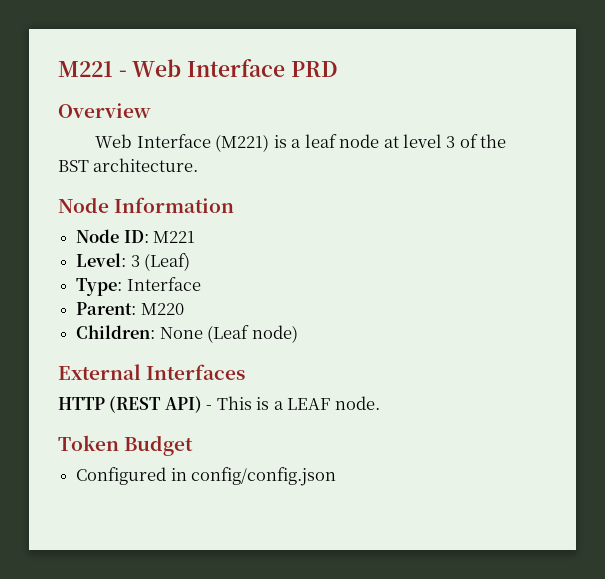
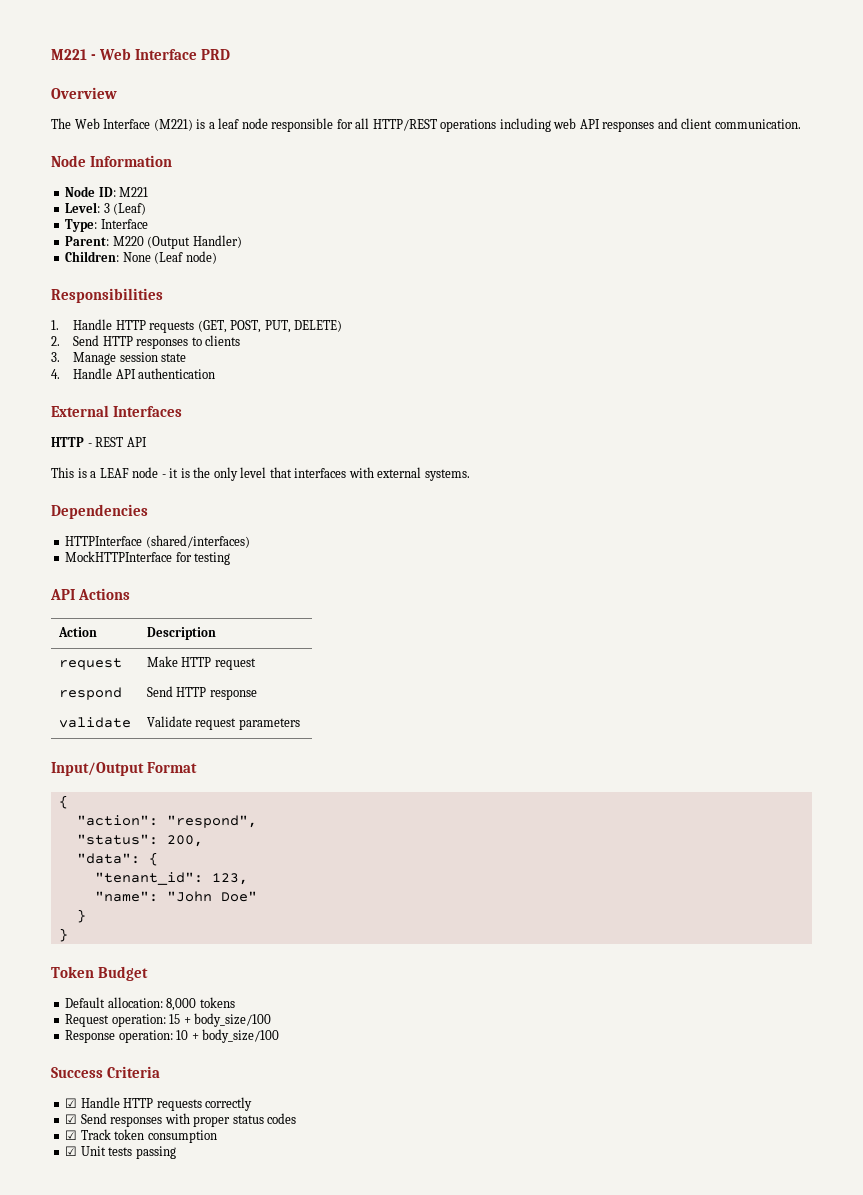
(151, 110) none -> [51,118,71,129] The
[383,134,507,148] [58,158,199,172] at level 3 of the BST architecture. -> [271,118,801,132] responsible for all HTTP/REST operations including web API responses and client communication.
(184, 309) none -> [147,235,242,249] (Output Handler)
(298, 334) none -> [51,288,163,303] [51,319,343,333] [51,335,241,349] [51,352,187,365] [51,368,216,379] // Responsibilities // 1. Handle HTTP requests (GET, POST, PUT, DELETE) // 2. Send HTTP responses to clients // 3. Manage session state // 4. Handle API authentication
[109,396,213,413] (REST API) - -> [87,437,147,447] - REST API //
[334,396,380,410] [58,435,194,456] [76,467,337,486] node. // Token Budget // Configured in config/config.json -> [132,467,470,481] [51,504,148,519] [65,535,250,548] [65,551,231,565] [50,588,130,600] [57,627,97,637] [146,627,216,640] [58,658,122,670] [146,656,256,670] [58,687,122,700] [146,686,257,700] [58,717,131,728] [146,716,300,730] [51,762,197,776] [58,795,68,809] [76,815,257,828] [76,834,203,847] [76,852,158,866] [94,872,248,885] [94,891,257,902] [76,909,86,923] [58,928,68,942] [51,966,148,981] [65,997,235,1011] [65,1013,272,1027] [65,1029,280,1043] [51,1066,160,1078] [65,1097,253,1111] [65,1113,297,1127] [65,1129,217,1143] [65,1146,176,1159] node - it is the only level that interfaces with external systems. // Dependencies // HTTPInterface (shared/interfaces) // MockHTTPInterface for testing // API Actions // Action | Description // request | Make HTTP request // respond | Send HTTP response // validate | Validate request parameters // Input/Output Format // { // "action": "respond", // "status": 200, // "data": { // "tenant_id": 123, // "name": "John Doe" // } // } // Token Budget // Default allocation: 8,000 tokens // Request operation: 15 + body_size/100 // Response operation: 10 + body_size/100 // Success Criteria // ☑ Handle HTTP requests correctly // ☑ Send responses with proper status codes // ☑ Track token consumption // ☑ Unit tests passing

